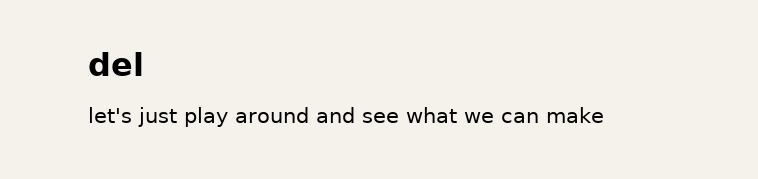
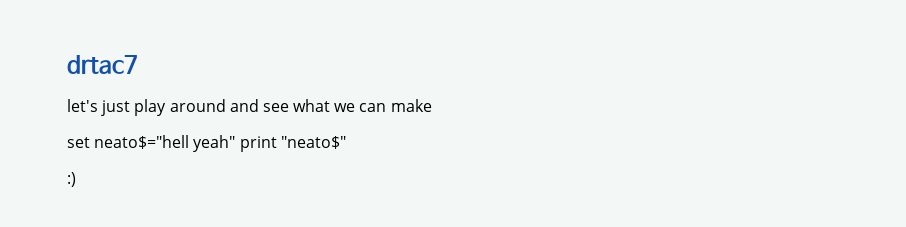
[88,52,144,76] del -> [67,55,138,74] drtac7
(604, 115) none -> [67,135,346,152] [67,172,76,187] // set neato$="hell yeah" print "neato$" // :)

